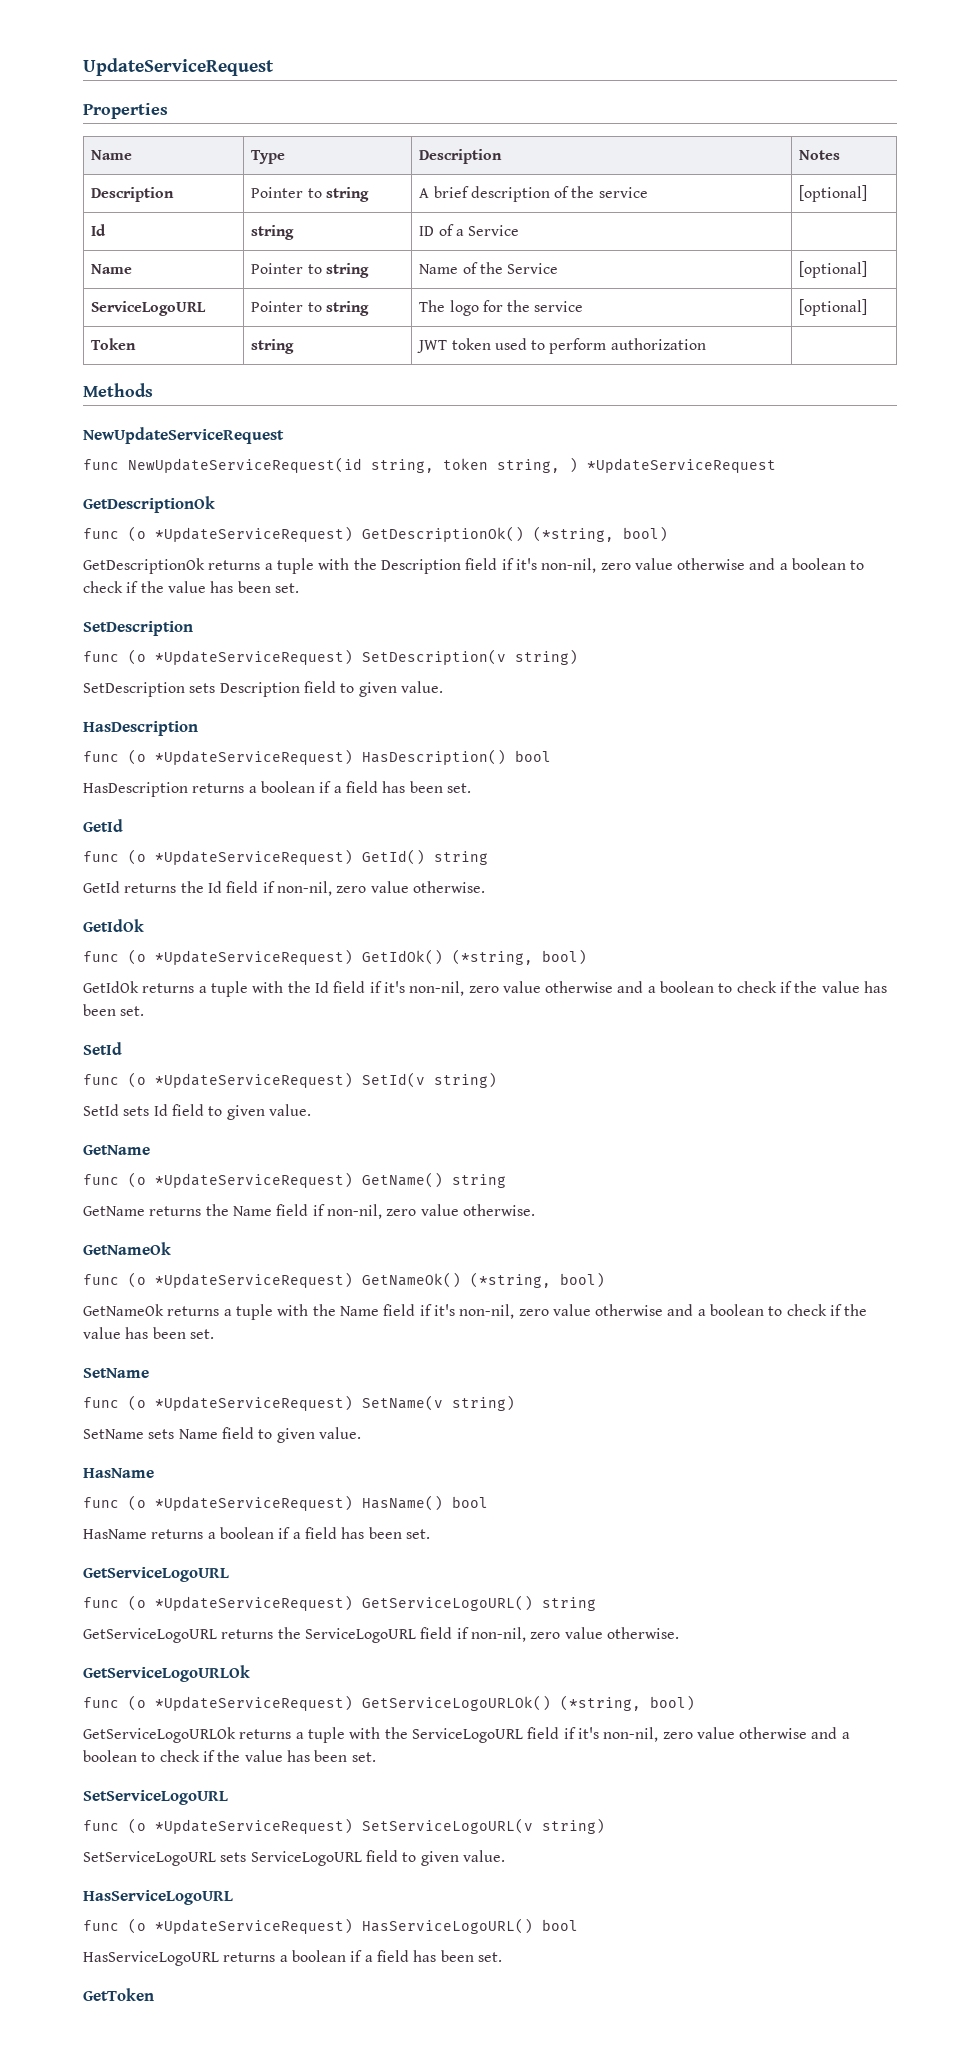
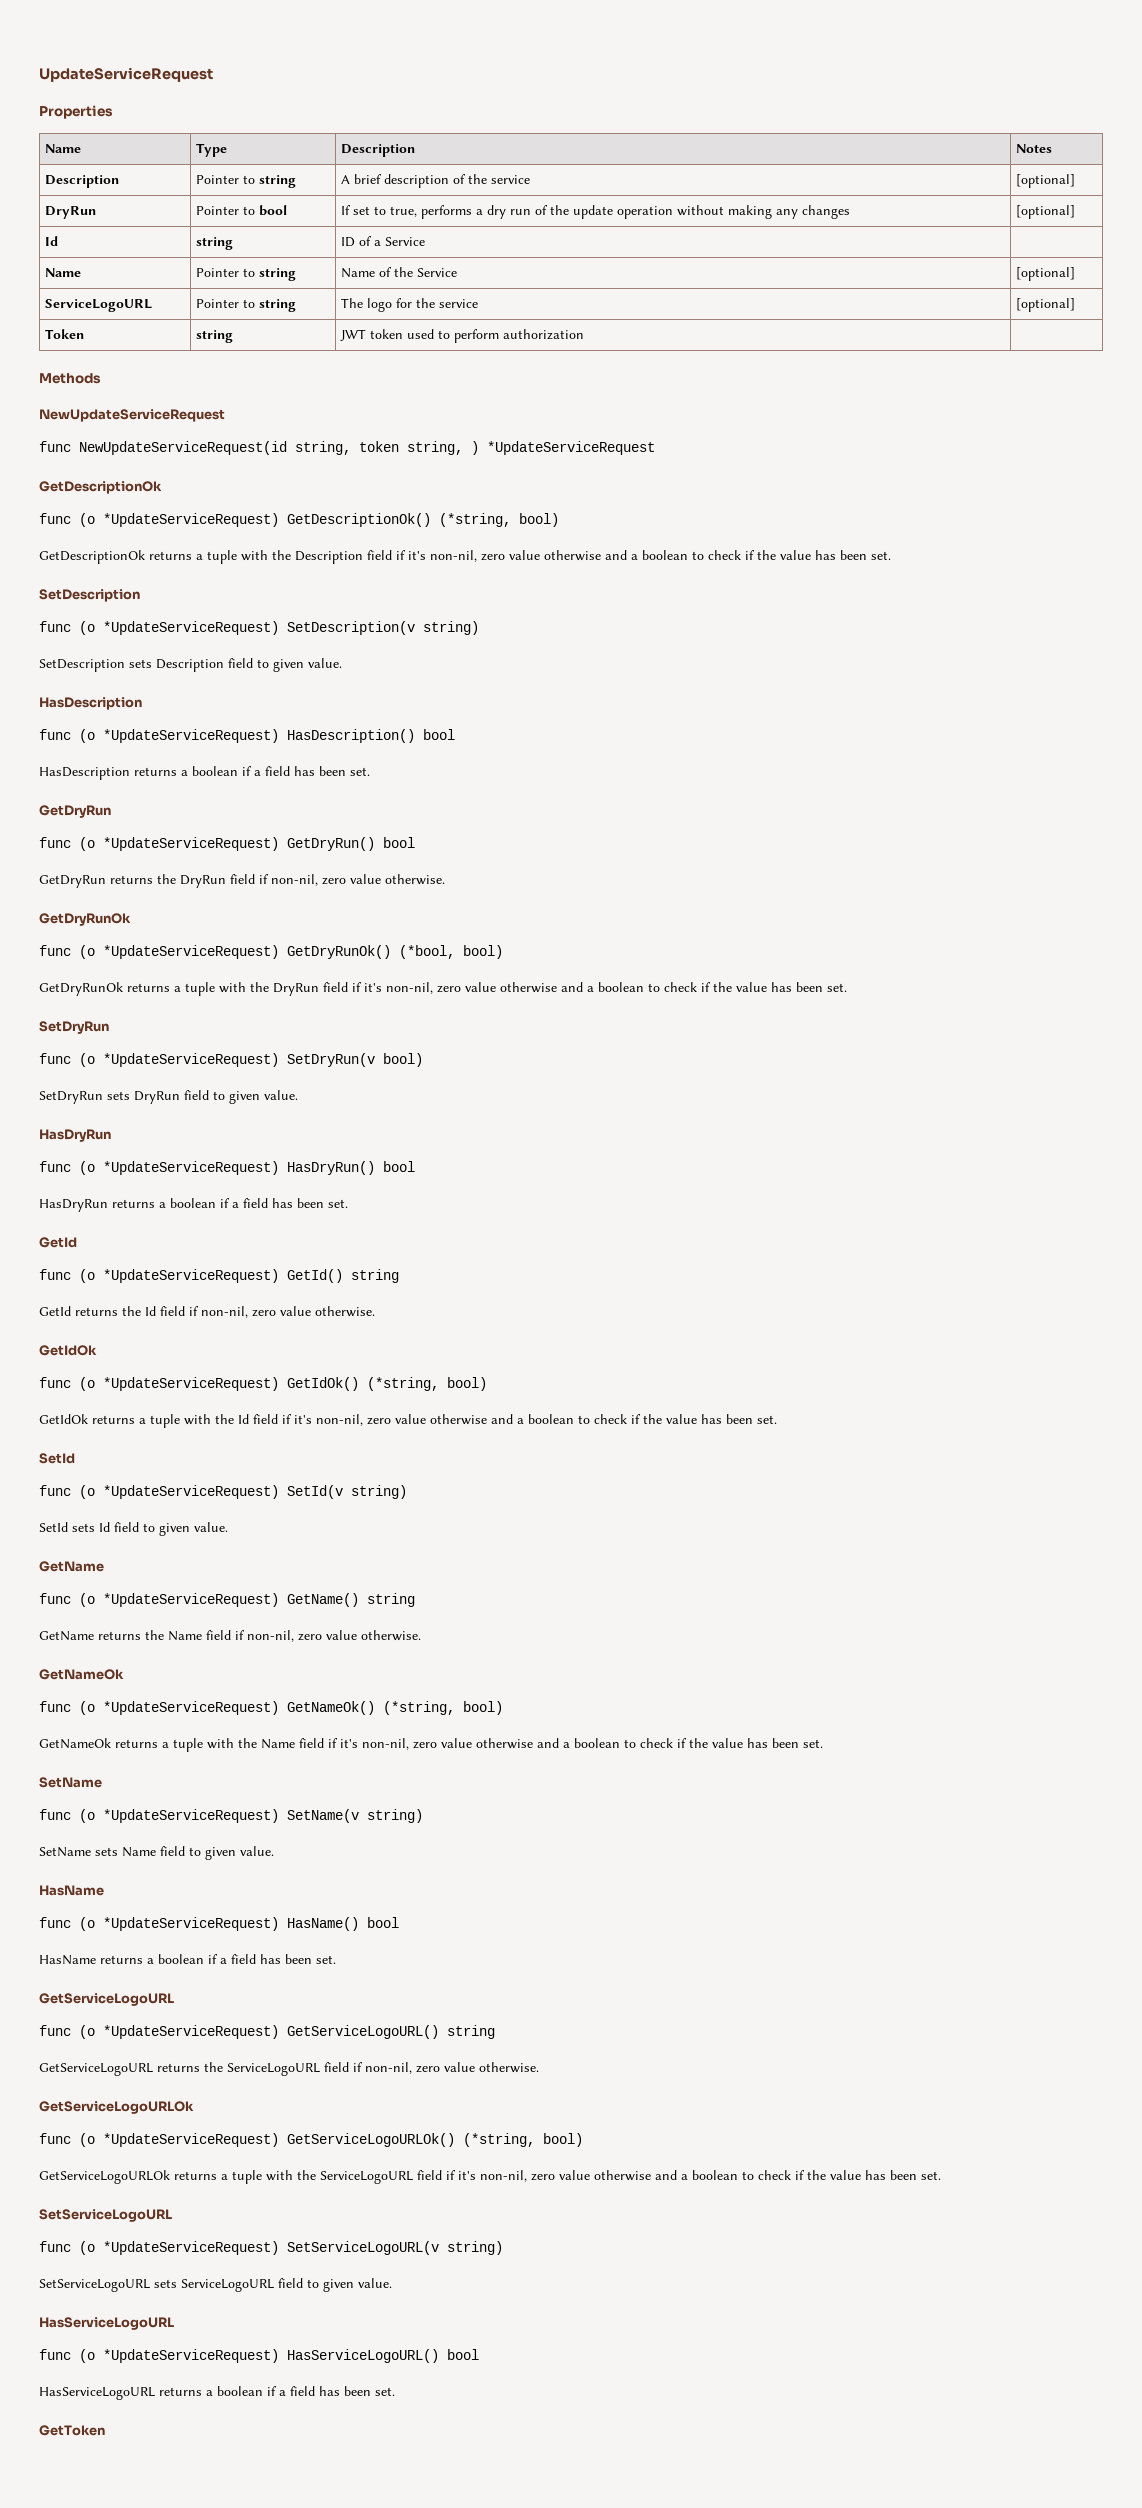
(868, 193) none -> [45,206,97,219] [196,205,288,216] [341,205,851,219] [1016,205,1076,219] // DryRun | Pointer to bool | If set to true, performs a dry run of the update operation without making any changes | [optional]
(471, 788) none -> [39,805,111,818] [39,837,415,851] [39,874,445,888] [39,913,131,926] [39,945,503,959] [39,982,847,996] [39,1021,109,1034] [39,1053,423,1067] [39,1090,298,1104] [39,1129,111,1142] [39,1161,415,1175] [39,1198,348,1212] // GetDryRun // func (o *UpdateServiceRequest) GetDryRun() bool // GetDryRun returns the DryRun field if non-nil, zero value otherwise. // GetDryRunOk // func (o *UpdateServiceRequest) GetDryRunOk() (*bool, bool) // GetDryRunOk returns a tuple with the DryRun field if it's non-nil, zero value otherwise and a boolean to check if the value has been set. // SetDryRun // func (o *UpdateServiceRequest) SetDryRun(v bool) // SetDryRun sets DryRun field to given value. // HasDryRun // func (o *UpdateServiceRequest) HasDryRun() bool // HasDryRun returns a boolean if a field has been set.

